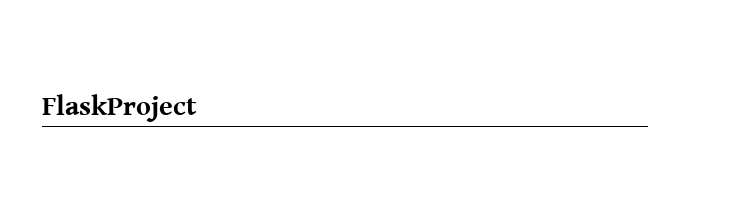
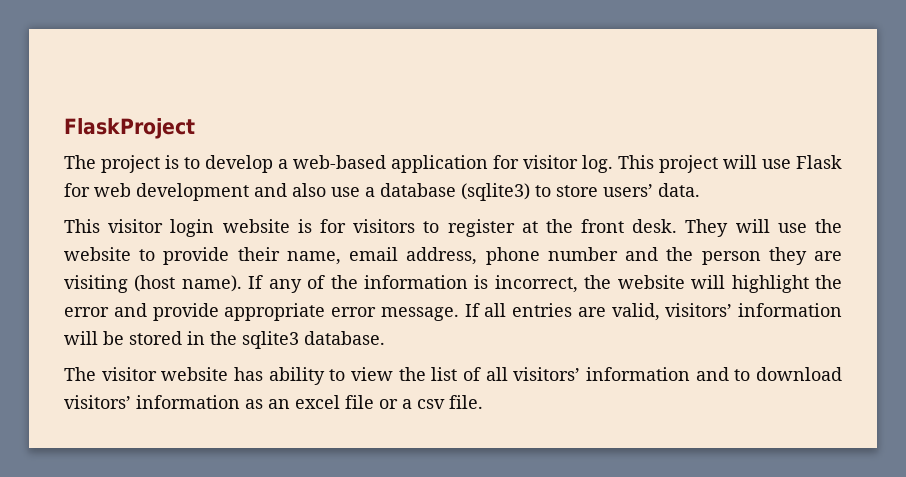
(197, 108) none -> [64,155,842,173] [64,183,700,201] [64,219,842,237] [64,247,843,265] [64,275,843,293] [64,303,842,321] [64,331,385,349] [64,367,842,385] [64,395,483,409] // The project is to develop a web-based application for visitor log. This project will use Flask for web development and also use a database (sqlite3) to store users’ data. // This visitor login website is for visitors to register at the front desk. They will use the website to provide their name, email address, phone number and the person they are visiting (host name). If any of the information is incorrect, the website will highlight the error and provide appropriate error message. If all entries are valid, visitors’ information will be stored in the sqlite3 database. // The visitor website has ability to view the list of all visitors’ information and to download visitors’ information as an excel file or a csv file.

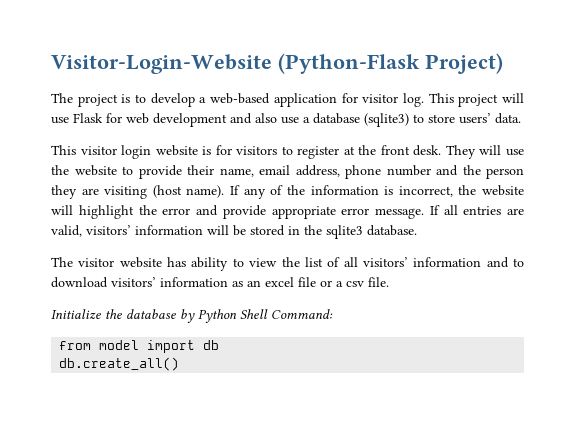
[64,118,195,139] FlaskProject -> [51,53,503,74] Visitor-Login-Website (Python-Flask Project)
(483, 402) none -> [51,309,333,323] [59,340,220,353] [59,357,180,371] // Initialize the database by Python Shell Command: // from model import db // db.create_all()

